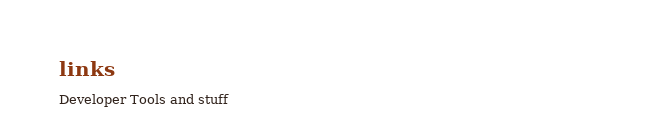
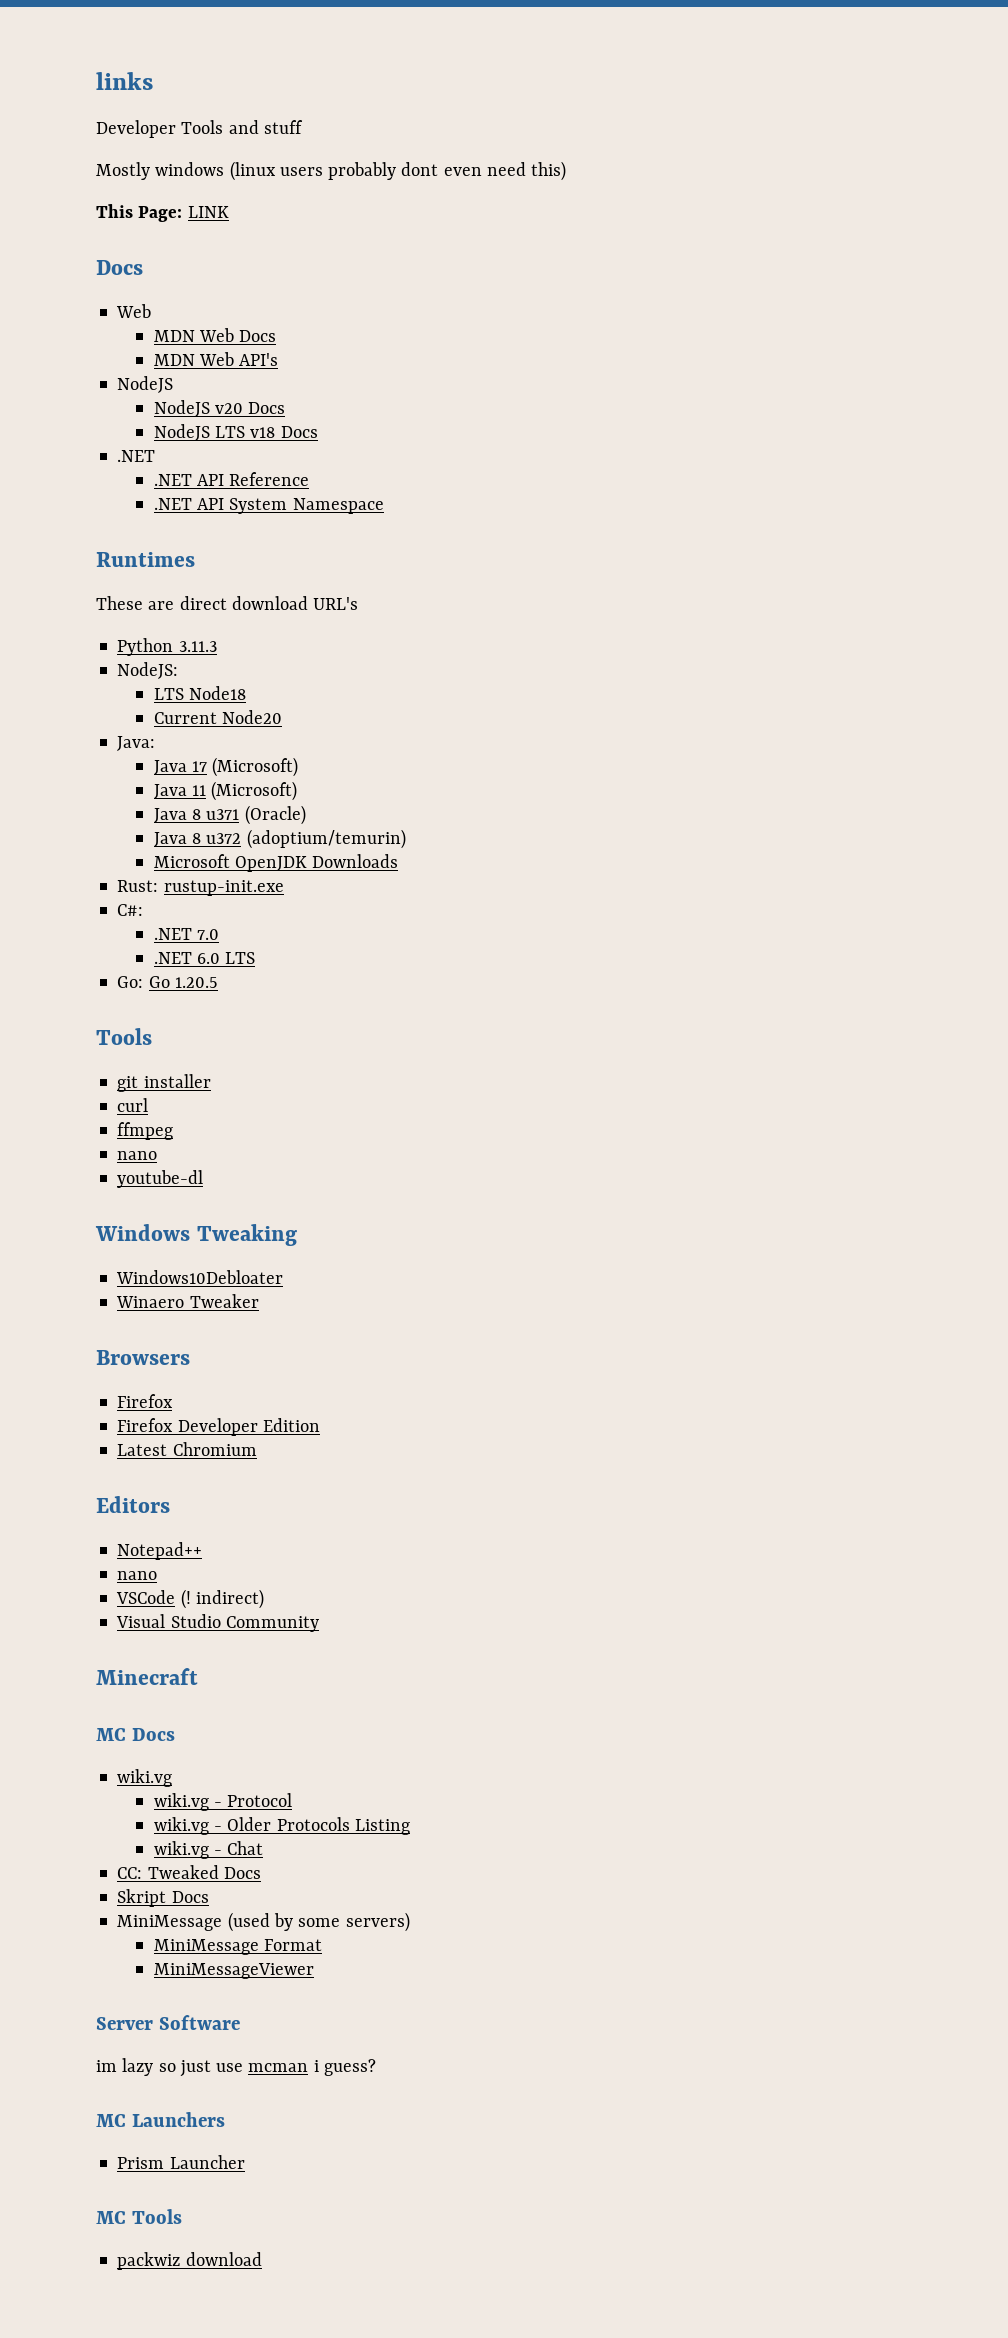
(229, 99) none -> [96,161,567,181] [96,204,229,222] [96,260,143,275] [116,304,152,318] [153,328,277,342] [153,352,279,366] [117,376,174,393] [153,400,286,417] [153,424,318,441] [117,450,156,462] [153,472,310,486] [153,498,384,514] [96,552,195,567] [96,596,359,610] [117,638,217,656] [117,662,179,679] [153,686,247,700] [153,710,283,724] [117,736,156,751] [153,757,299,777] [153,781,298,801] [153,805,306,825] [153,829,406,849] [153,854,399,872] [117,880,284,896] [117,904,144,916] [153,928,220,940] [153,952,256,964] [117,976,218,988] [96,1028,152,1045] [117,1074,211,1092] [117,1098,149,1112] [117,1122,174,1140] [117,1151,158,1160] [117,1170,204,1188] [95,1224,297,1246] [116,1270,284,1284] [116,1294,259,1308] [96,1350,190,1365] [117,1394,174,1408] [117,1418,320,1436] [117,1442,257,1456] [96,1496,170,1513] [117,1542,203,1560] [117,1571,158,1580] [116,1589,264,1609] [116,1614,319,1632] [96,1668,198,1685] [96,1728,175,1741] [117,1769,173,1787] [153,1793,293,1811] [153,1817,410,1835] [153,1841,264,1859] [117,1865,261,1879] [117,1889,209,1907] [117,1912,410,1932] [153,1939,323,1955] [153,1963,314,1979] [96,2015,240,2030] [96,2058,376,2077] [96,2112,225,2127] [117,2155,245,2169] [96,2209,182,2224] [117,2252,262,2270] // Mostly windows (linux users probably dont even need this) // This Page: LINK // Docs // Web // MDN Web Docs // MDN Web API's // NodeJS // NodeJS v20 Docs // NodeJS LTS v18 Docs // .NET // .NET API Reference // .NET API System Namespace // Runtimes // These are direct download URL's // Python 3.11.3 // NodeJS: // LTS Node18 // Current Node20 // Java: // Java 17 (Microsoft) // Java 11 (Microsoft) // Java 8 u371 (Oracle) // Java 8 u372 (adoptium/temurin) // Microsoft OpenJDK Downloads // Rust: rustup-init.exe // C#: // .NET 7.0 // .NET 6.0 LTS // Go: Go 1.20.5 // Tools // git installer // curl // ffmpeg // nano // youtube-dl // Windows Tweaking // Windows10Debloater // Winaero Tweaker // Browsers // Firefox // Firefox Developer Edition // Latest Chromium // Editors // Notepad++ // nano // VSCode (! indirect) // Visual Studio Community // Minecraft // MC Docs // wiki.vg // wiki.vg - Protocol // wiki.vg - Older Protocols Listing // wiki.vg - Chat // CC: Tweaked Docs // Skript Docs // MiniMessage (used by some servers) // MiniMessage Format // MiniMessageViewer // Server Software // im lazy so just use mcman i guess? // MC Launchers // Prism Launcher // MC Tools // packwiz download

